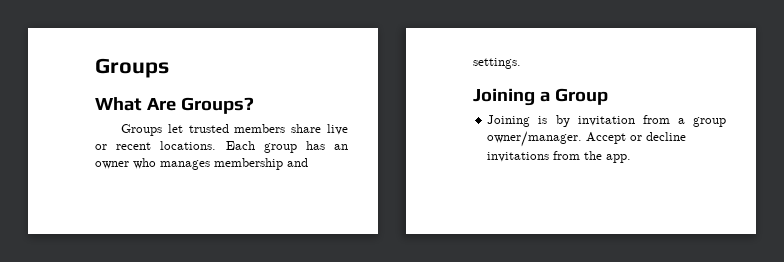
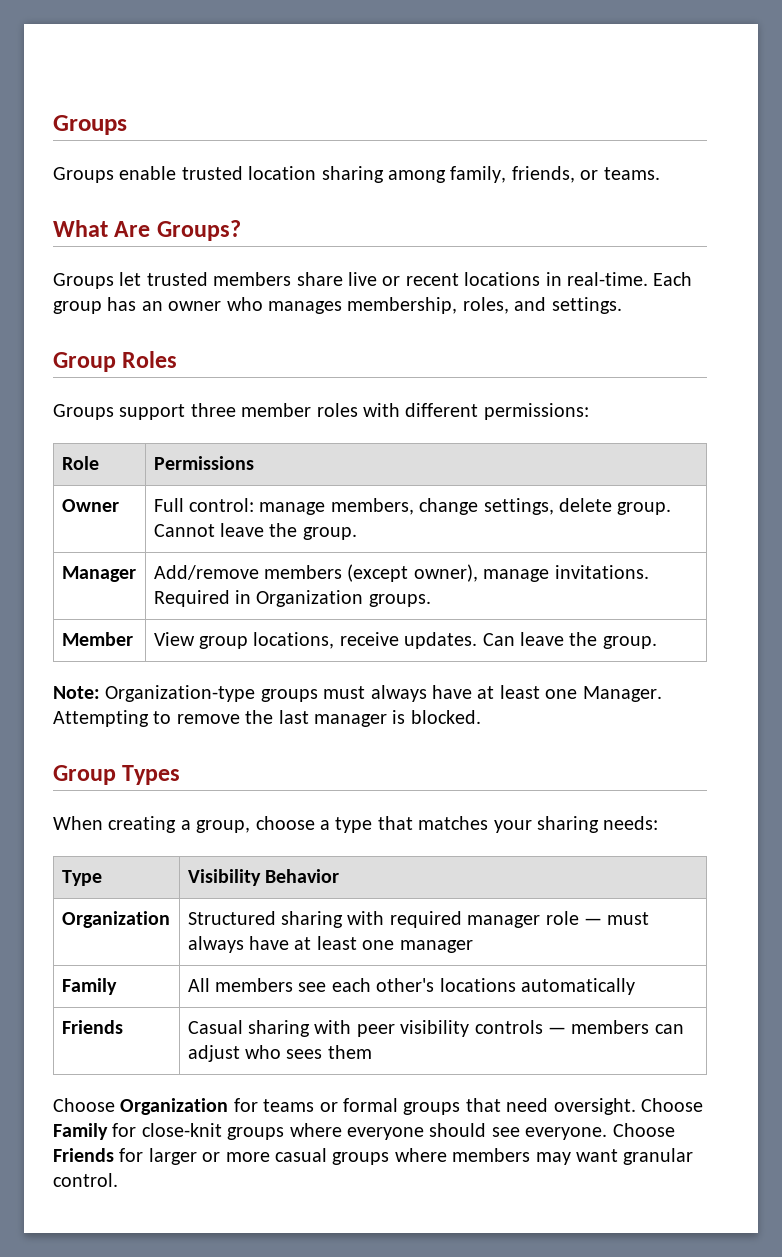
[95,58,169,78] Groups -> [53,115,127,135] [53,166,660,183] Groups // Groups enable trusted location sharing among family, friends, or teams.
[160,141,217,150] locations. -> [464,272,648,286] locations in real-time.
[214,158,283,170] membership -> [347,297,509,314] membership, roles,
[473,88,608,106] [487,115,726,127] [487,131,687,147] [487,151,632,163] Joining a Group // Joining is by invitation from a group owner/manager. Accept or decline invitations from the app. -> [53,351,178,372] [53,403,589,420] [61,456,99,470] [153,456,254,470] [61,499,119,512] [153,498,672,515] [153,523,357,540] [61,566,136,582] [153,564,649,582] [153,590,431,607] [61,632,133,646] [153,632,657,649] [53,685,662,702] [53,710,481,727] [53,765,181,785] [53,816,659,833] [61,870,102,886] [187,869,340,886] [61,911,170,928] [187,911,650,928] [187,936,473,953] [61,978,117,995] [187,978,636,995] [61,1020,123,1034] [187,1020,684,1037] [187,1045,372,1062] [53,1098,703,1115] [53,1123,675,1140] [53,1148,694,1165] [53,1173,118,1187] Group Roles // Groups support three member roles with different permissions: // Role | Permissions // Owner | Full control: manage members, change settings, delete group. Cannot leave the group. // Manager | Add/remove members (except owner), manage invitations. Required in Organization groups. // Member | View group locations, receive updates. Can leave the group. // Note: Organization-type groups must always have at least one Manager. Attempting to remove the last manager is blocked. // Group Types // When creating a group, choose a type that matches your sharing needs: // Type | Visibility Behavior // Organization | Structured sharing with required manager role — must always have at least one manager // Family | All members see each other's locations automatically // Friends | Casual sharing with peer visibility controls — members can adjust who sees them // Choose Organization for teams or formal groups that need oversight. Choose Family for close-knit groups where everyone should see everyone. Choose Friends for larger or more casual groups where members may want granular control.

